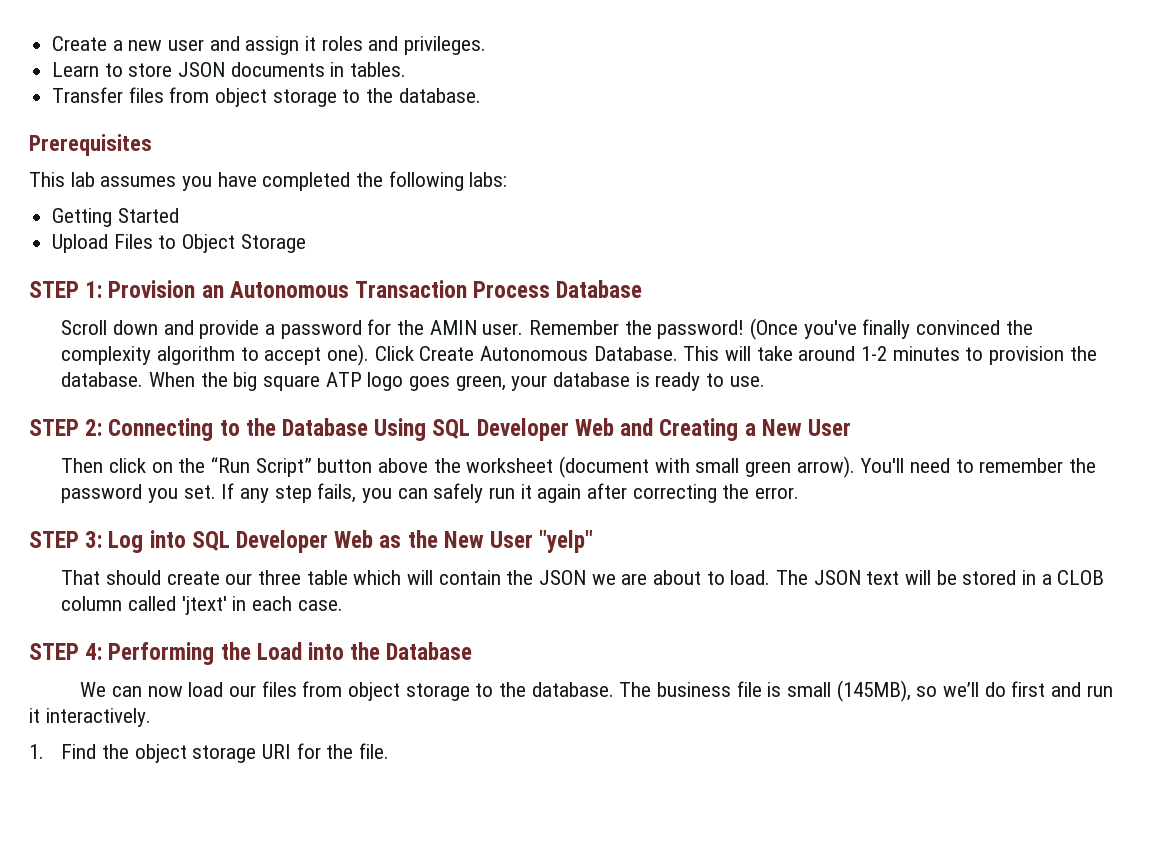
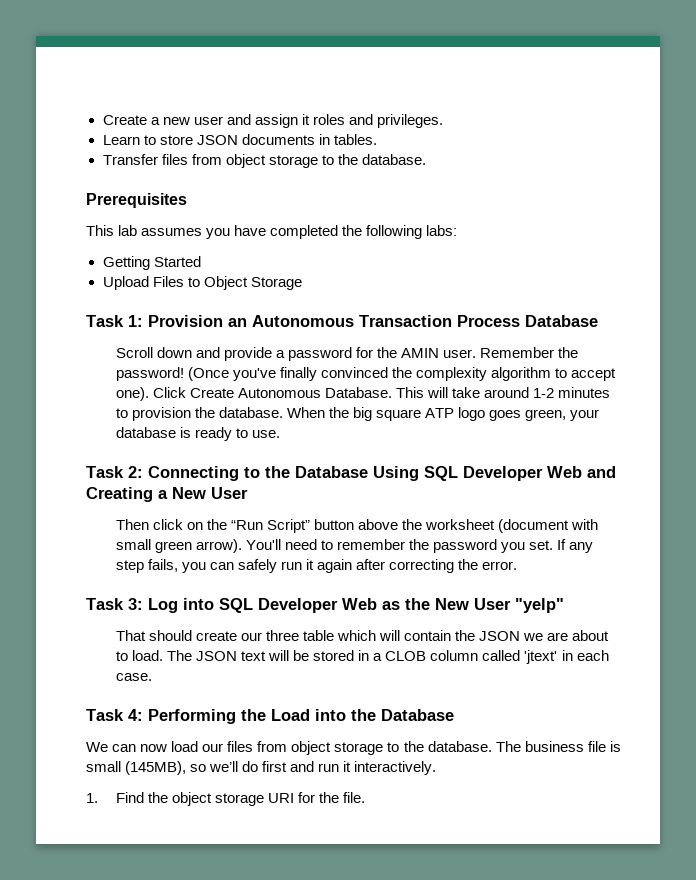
[29,281,79,298] STEP -> [86,315,124,327] Task
[29,419,79,436] STEP -> [86,466,124,478] Task
[29,531,79,548] STEP -> [86,598,124,610] Task
[29,643,79,660] STEP -> [86,709,124,721] Task

